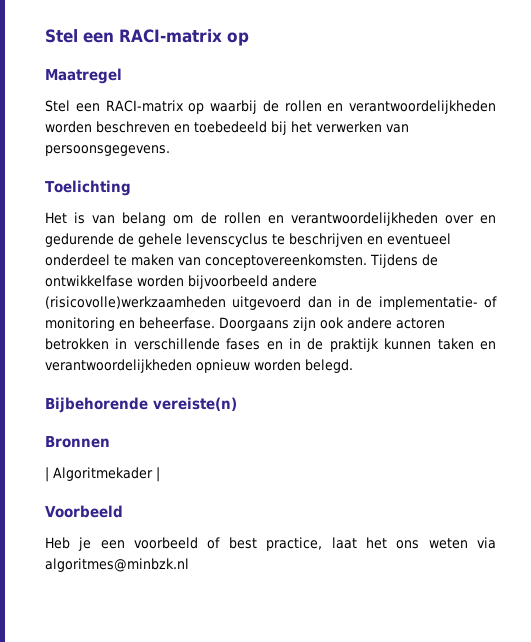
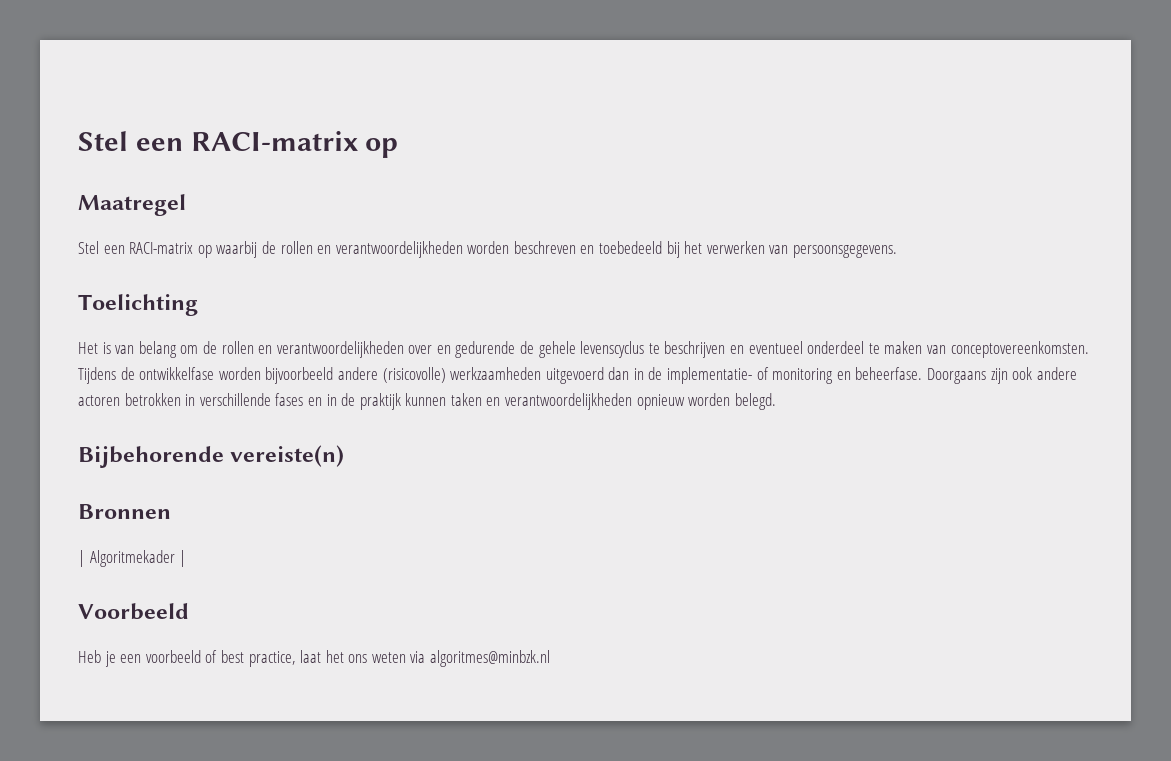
[45,296,226,309] (risicovolle)werkzaamheden -> [382,367,542,383] (risicovolle) werkzaamheden

